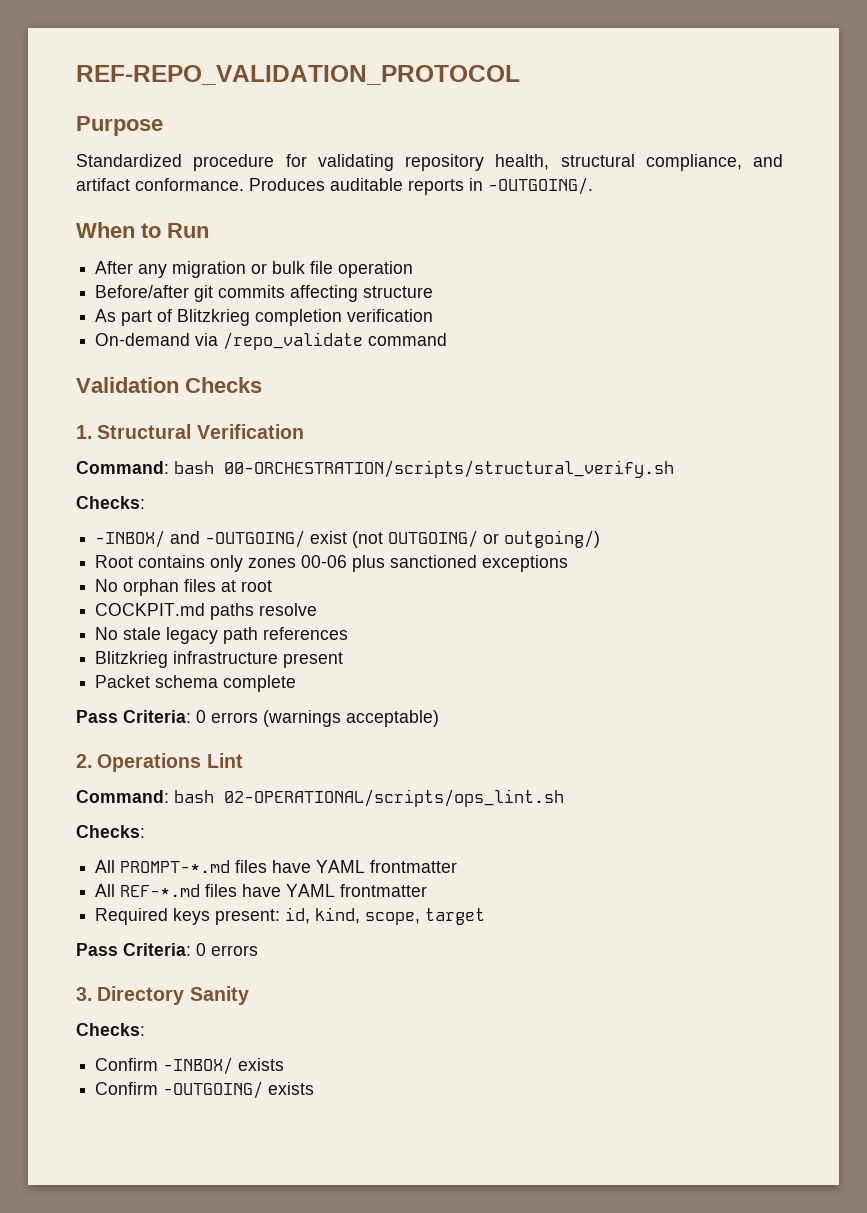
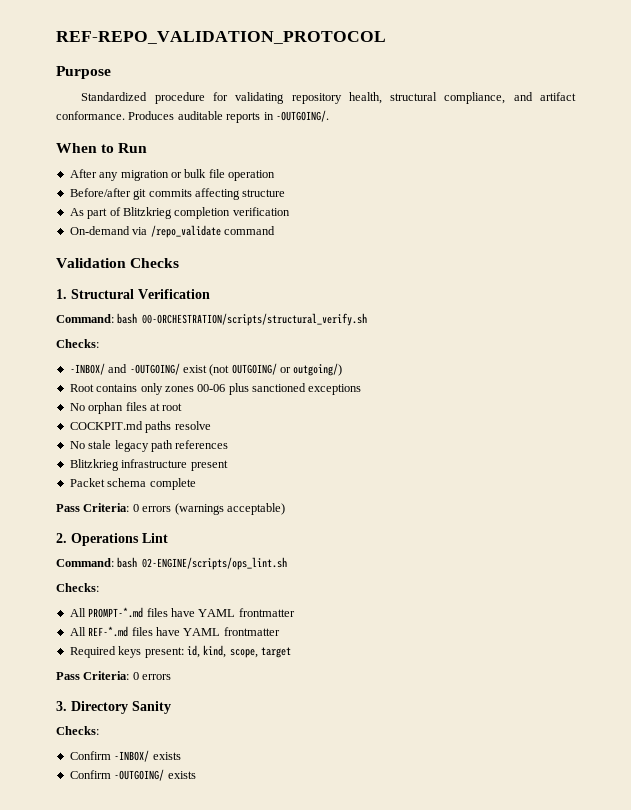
[224,789,564,807] 02-OPERATIONAL/scripts/ops_lint.sh -> [142,557,288,570] 02-ENGINE/scripts/ops_lint.sh

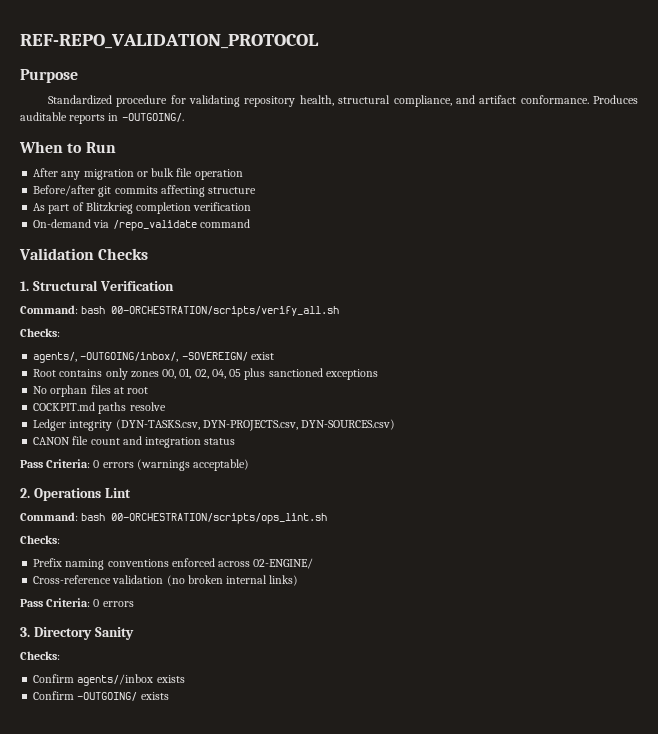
[142,313,368,326] [56,339,99,348] [69,363,343,376] 00-ORCHESTRATION/scripts/structural_verify.sh // Checks: // -INBOX/ and -OUTGOING/ exist (not OUTGOING/ or outgoing/) -> [111,306,340,317] [20,328,60,337] [33,352,274,363] 00-ORCHESTRATION/scripts/verify_all.sh // Checks: // agents/, -OUTGOING/inbox/, -SOVEREIGN/ exist
[197,384,226,392] 00-06 -> [162,368,242,379] 00, 01, 02, 04, 05
[69,440,229,452] [69,459,228,471] [69,478,196,490] No stale legacy path references // Blitzkrieg infrastructure present // Packet schema complete -> [33,419,396,431] [33,436,236,448] Ledger integrity (DYN-TASKS.csv, DYN-PROJECTS.csv, DYN-SOURCES.csv) // CANON file count and integration status
[142,557,288,570] [56,583,99,592] [69,607,295,618] [69,626,280,637] [69,645,291,658] 02-ENGINE/scripts/ops_lint.sh // Checks: // All PROMPT-*.md files have YAML frontmatter // All REF-*.md files have YAML frontmatter // Required keys present: id, kind, scope, target -> [111,513,328,524] [20,535,60,544] [33,558,314,570] [33,575,299,586] 00-ORCHESTRATION/scripts/ops_lint.sh // Checks: // Prefix naming conventions enforced across 02-ENGINE/ // Cross-reference validation (no broken internal links)
[114,750,150,762] -INBOX/ -> [77,674,154,686] agents//inbox

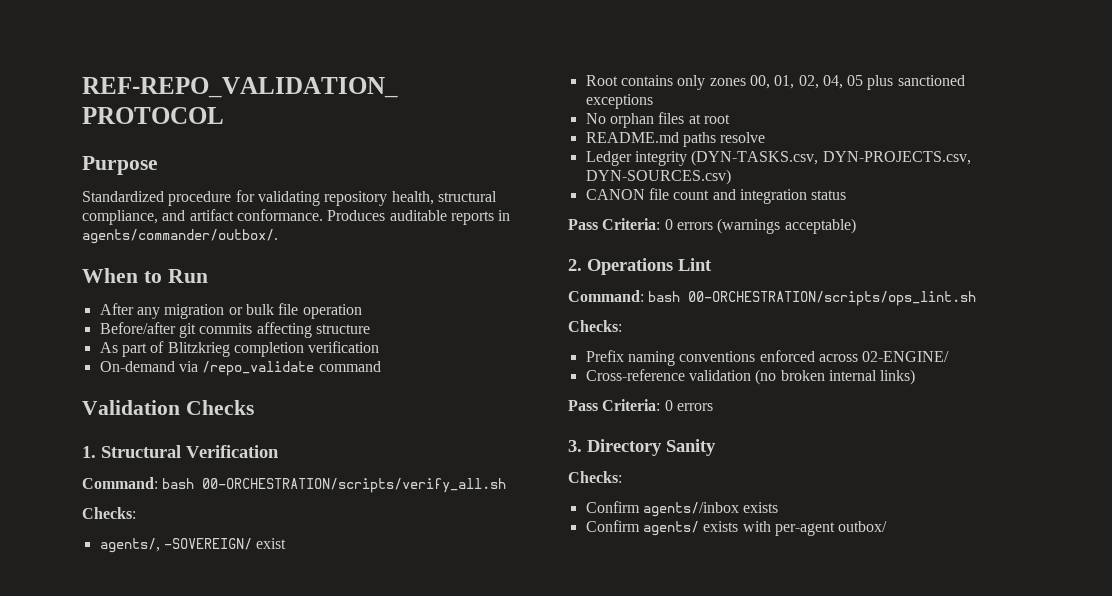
[121,113,184,122] -OUTGOING/. -> [82,229,278,244] agents/commander/outbox/.
[80,352,179,362] -OUTGOING/inbox/, -> (160, 545) none
[33,402,96,411] COCKPIT.md -> [585,132,679,143] README.md
[77,692,169,701] -OUTGOING/ exists -> [642,521,888,536] agents/ exists with per-agent outbox/

